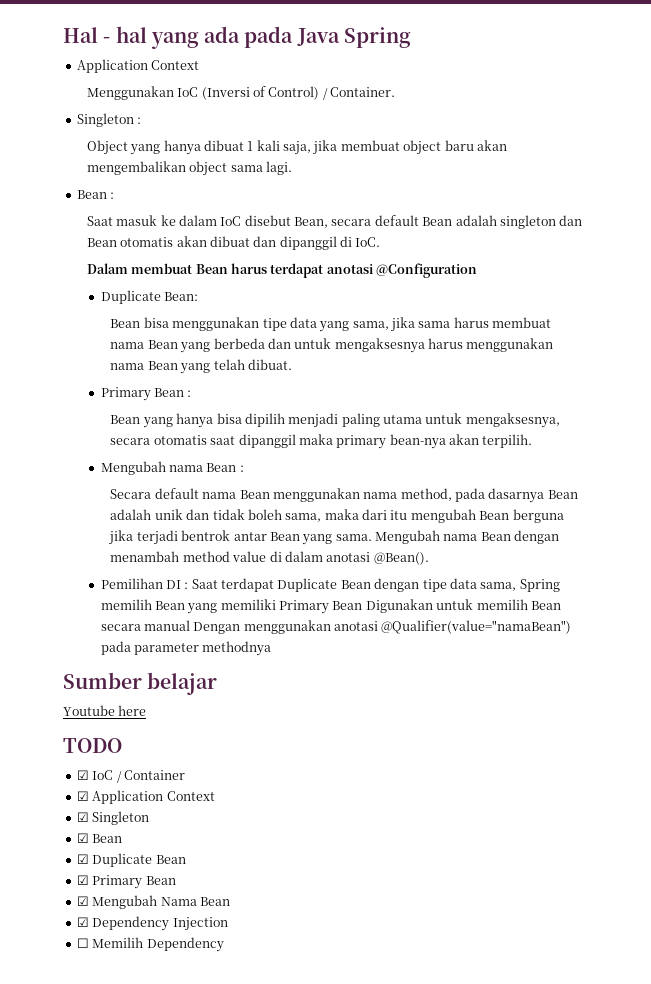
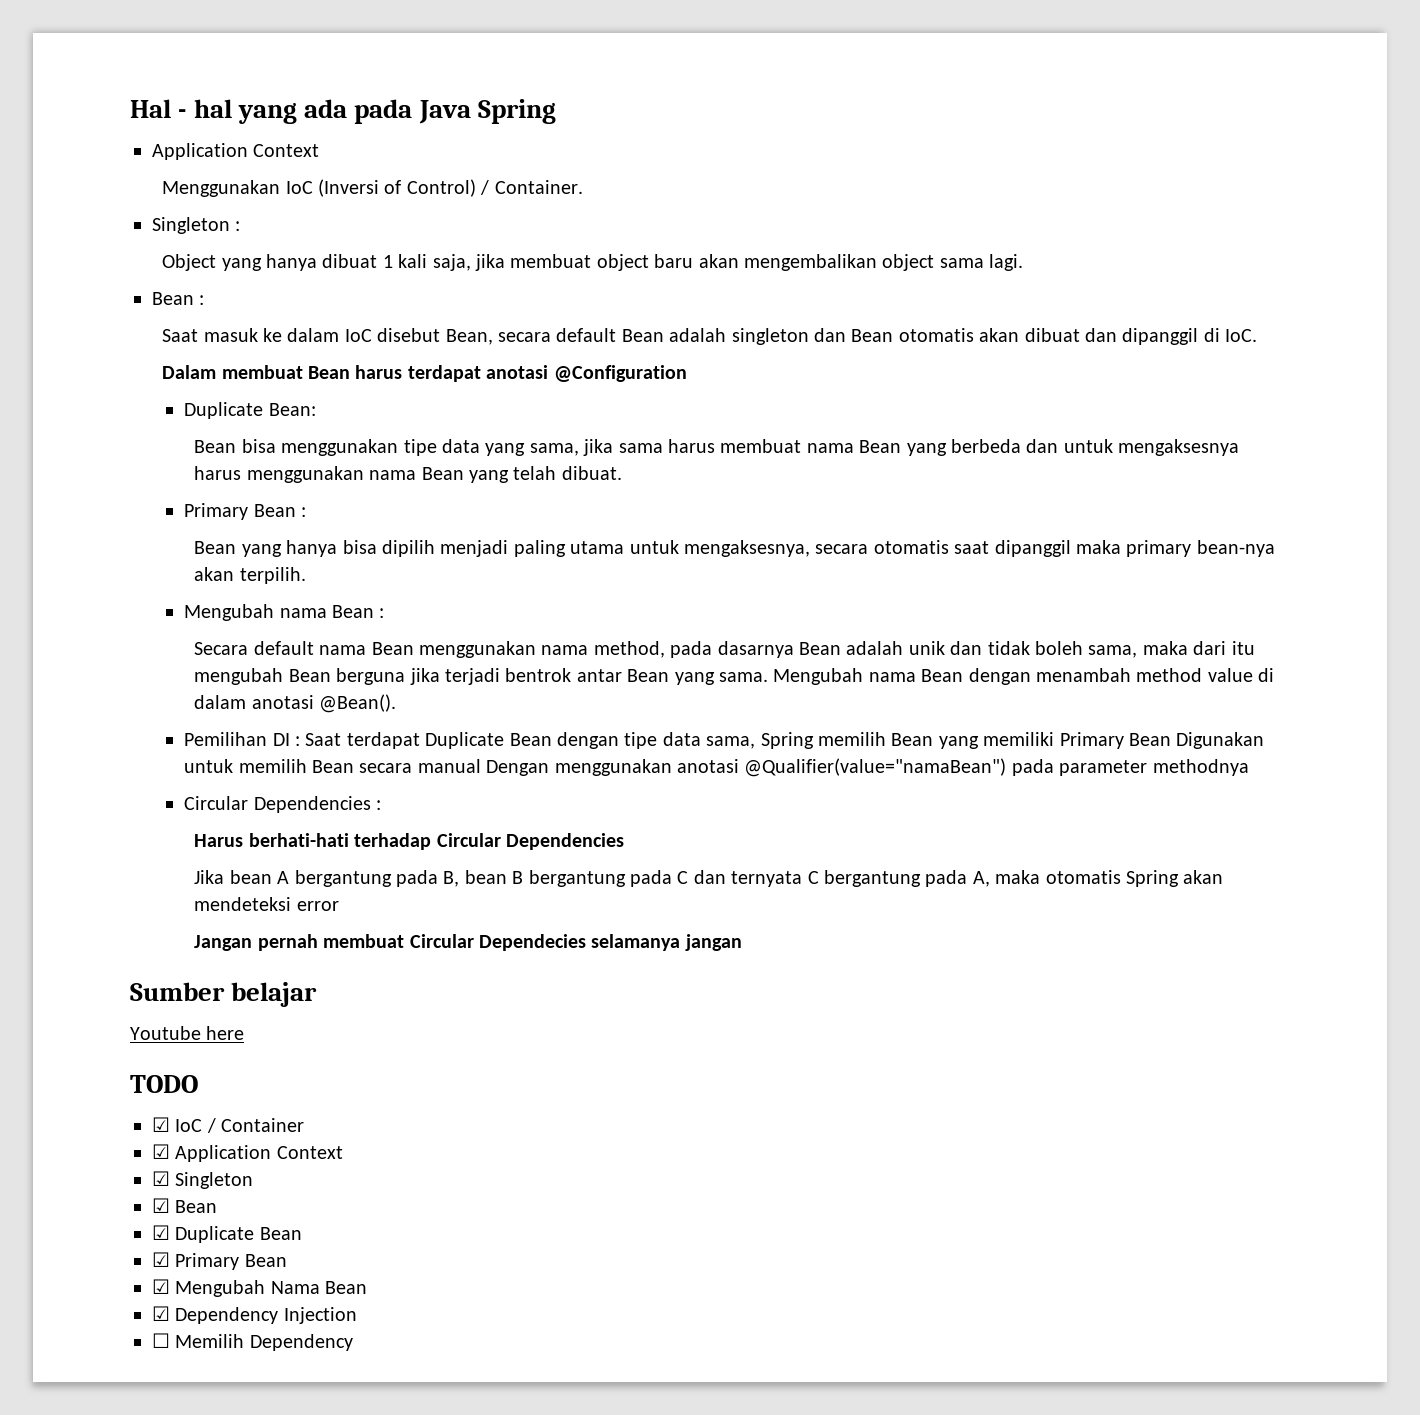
(272, 648) none -> [184,796,381,813] [194,833,624,850] [194,870,1224,887] [194,897,339,911] [194,934,742,951] // Circular Dependencies : // Harus berhati-hati terhadap Circular Dependencies // Jika bean A bergantung pada B, bean B bergantung pada C dan ternyata C bergantung pada A, maka otomatis Spring akan mendeteksi error // Jangan pernah membuat Circular Dependecies selamanya jangan

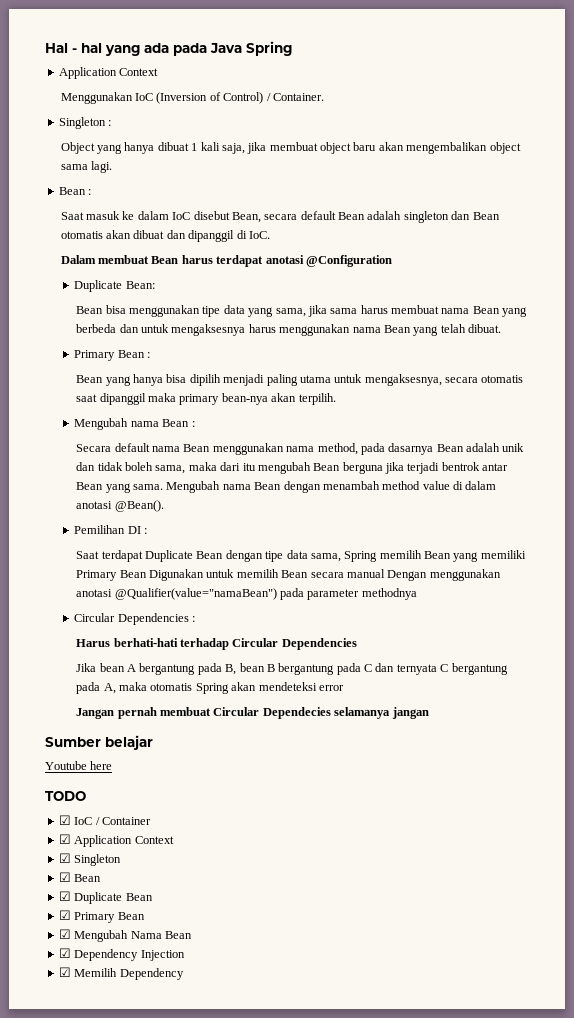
[317,179,379,197] (Inversi -> [156,92,208,104] (Inversion
(300, 741) none -> (148, 531) //
[152,1333,170,1348] ☐ -> [58,967,71,977] ☑

